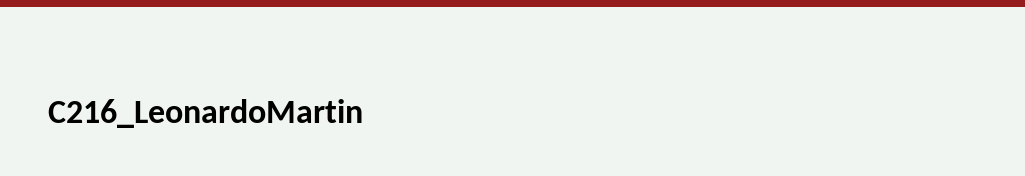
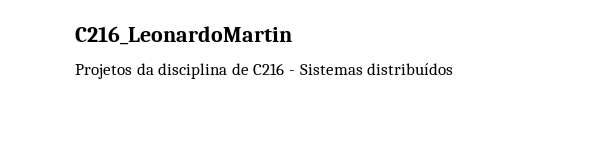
(363, 113) none -> [75,63,454,79] // Projetos da disciplina de C216 - Sistemas distribuídos

